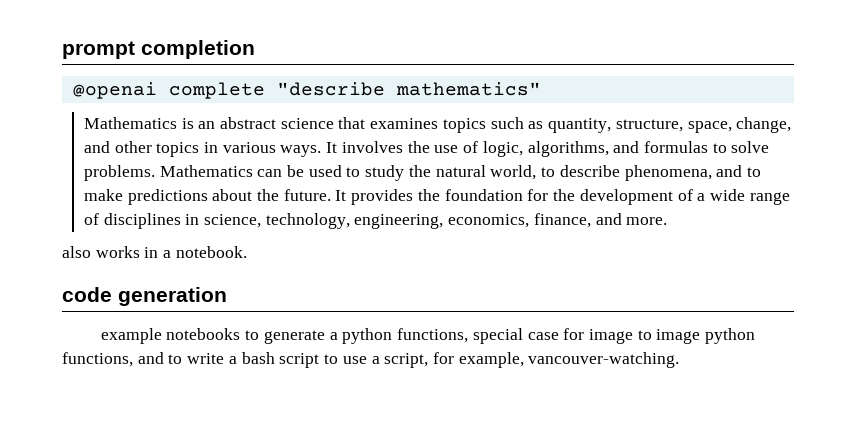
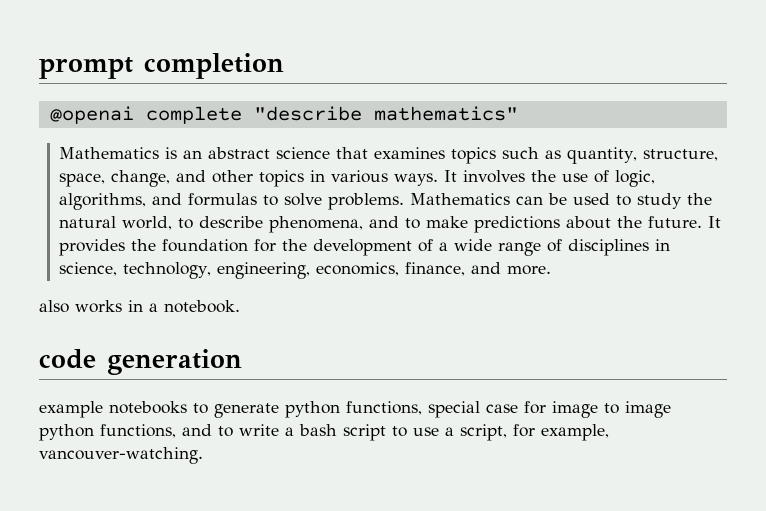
[329,332,338,340] a -> (279, 410) none

